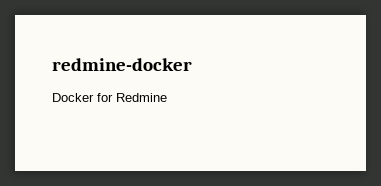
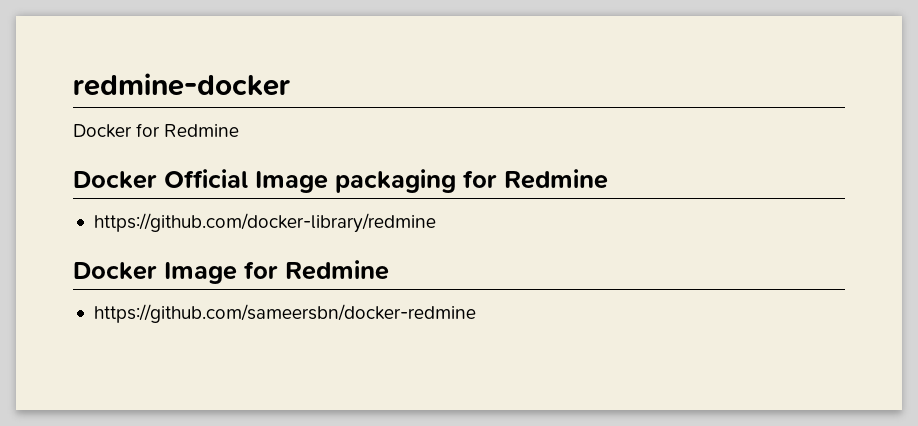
(167, 97) none -> [73,169,608,193] [93,213,436,233] [73,260,389,284] [93,304,476,323] // Docker Official Image packaging for Redmine // https://github.com/docker-library/redmine // Docker Image for Redmine // https://github.com/sameersbn/docker-redmine

